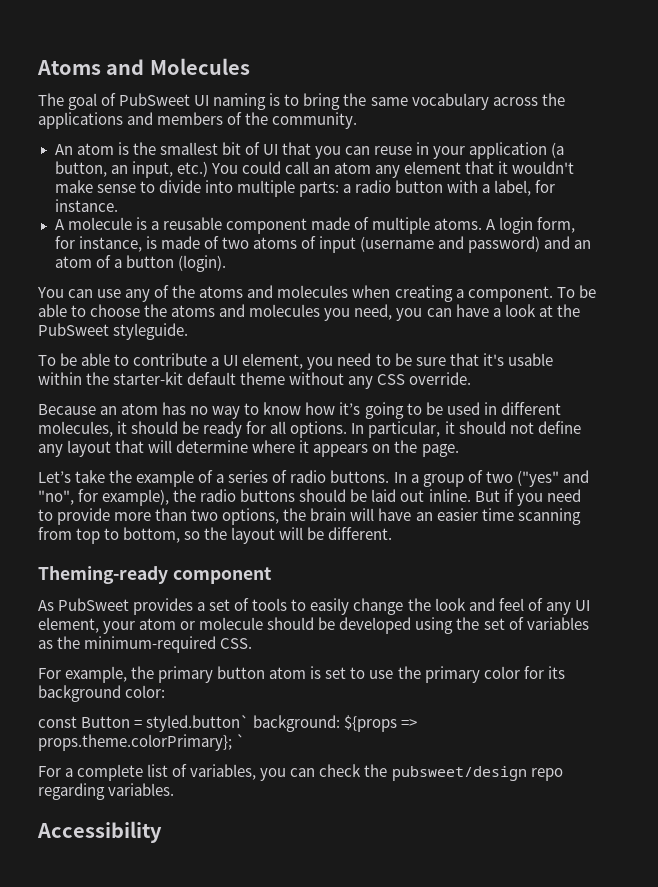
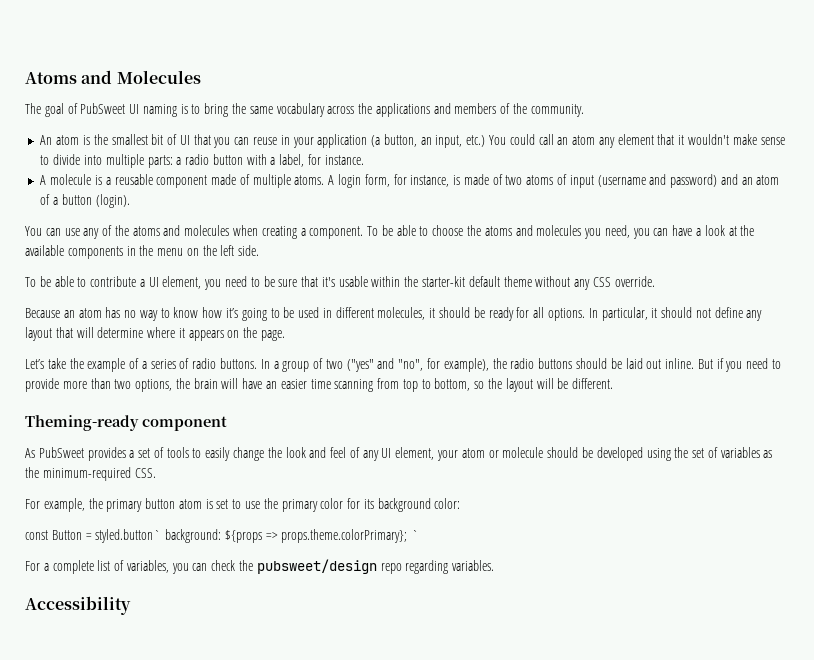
[38,323,189,340] PubSweet styleguide. -> [25,245,260,259] available components in the menu on the left side.

